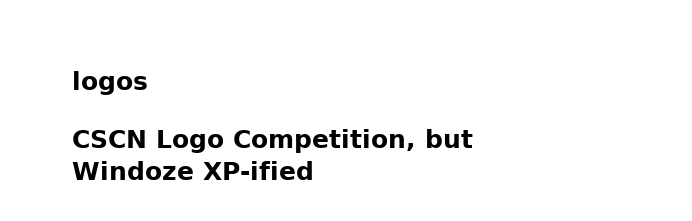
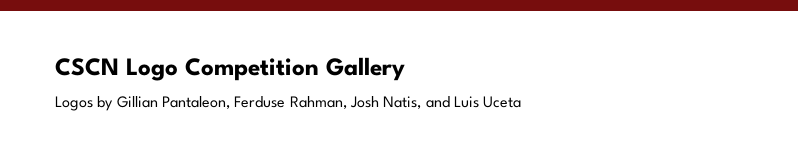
[72,71,148,95] logos // -> (55, 67) none
[233,129,473,153] [72,161,314,180] Competition, but Windoze XP-ified -> [185,57,405,81] [55,96,522,111] Competition Gallery // Logos by Gillian Pantaleon, Ferduse Rahman, Josh Natis, and Luis Uceta

